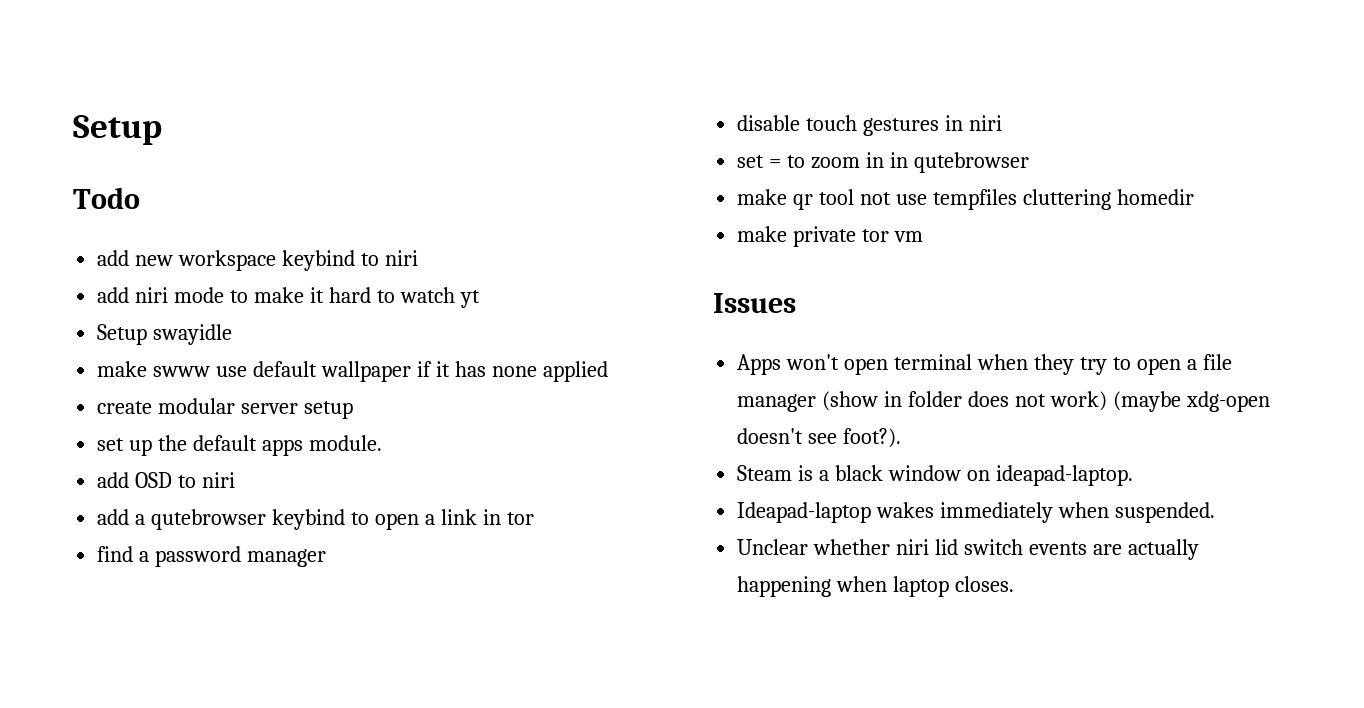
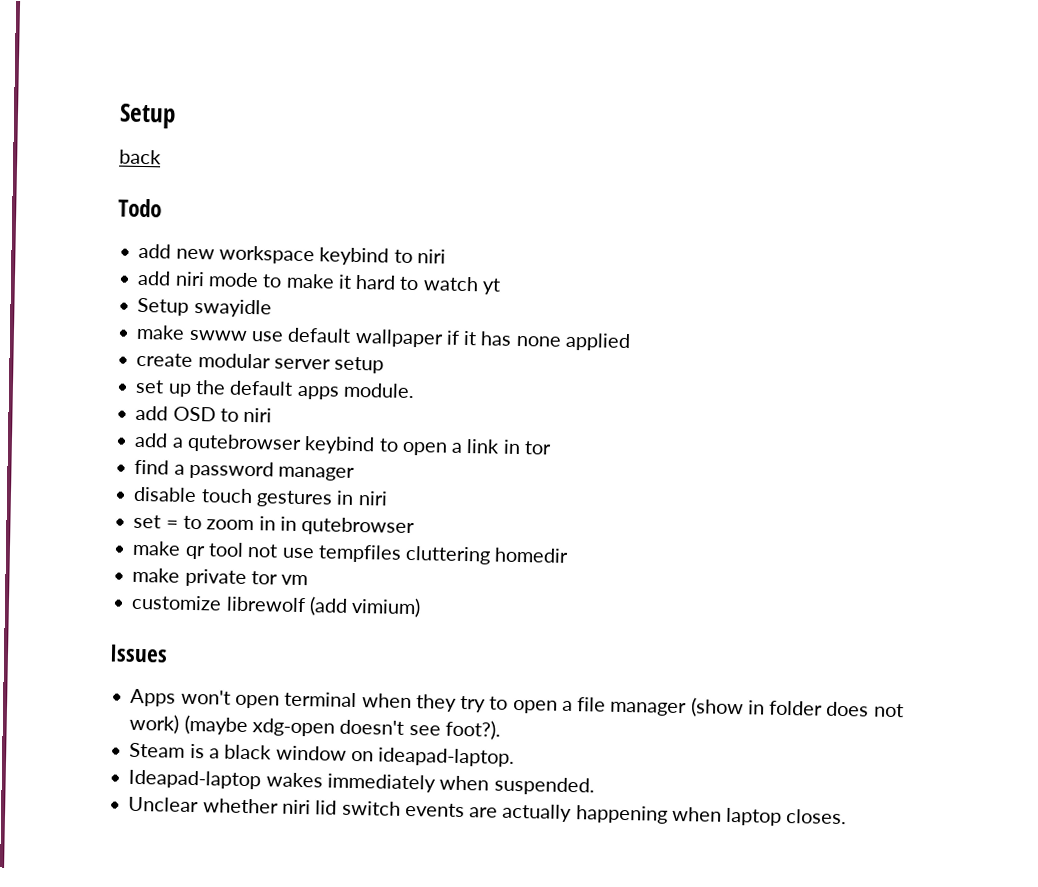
[73,115,162,145] Setup -> [119,103,176,129] [119,149,162,165] Setup // back
(924, 236) none -> [131,594,422,618] // customize librewolf (add vimium)

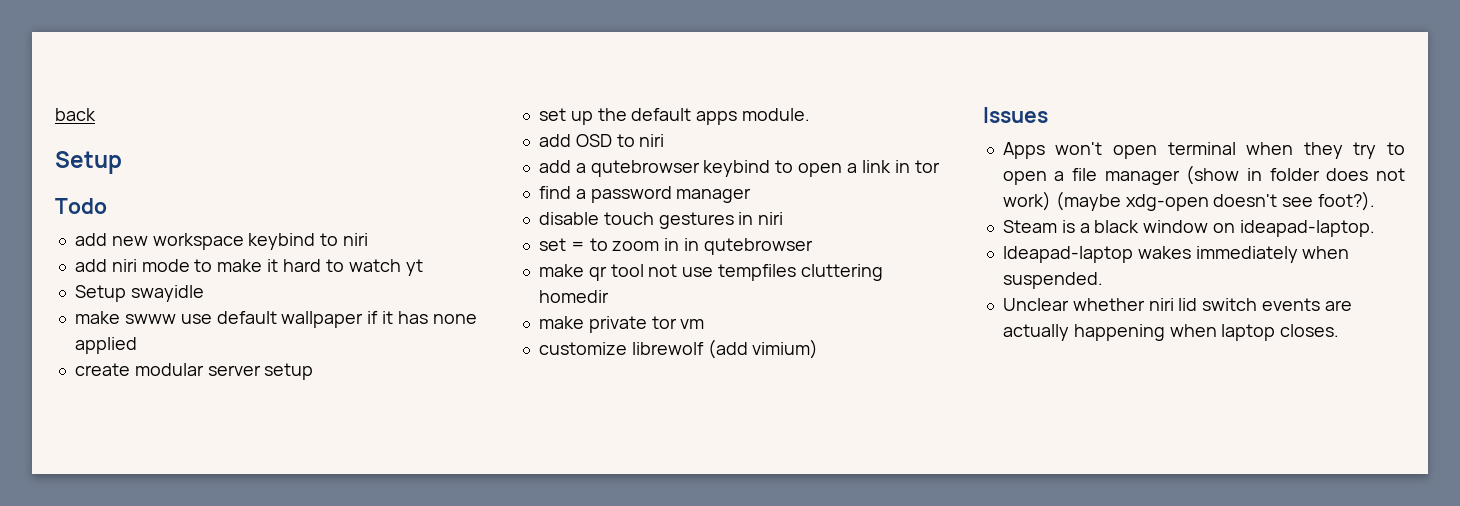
[119,103,176,129] [119,149,162,165] Setup // back -> [55,108,96,121] [55,151,122,174] back // Setup

